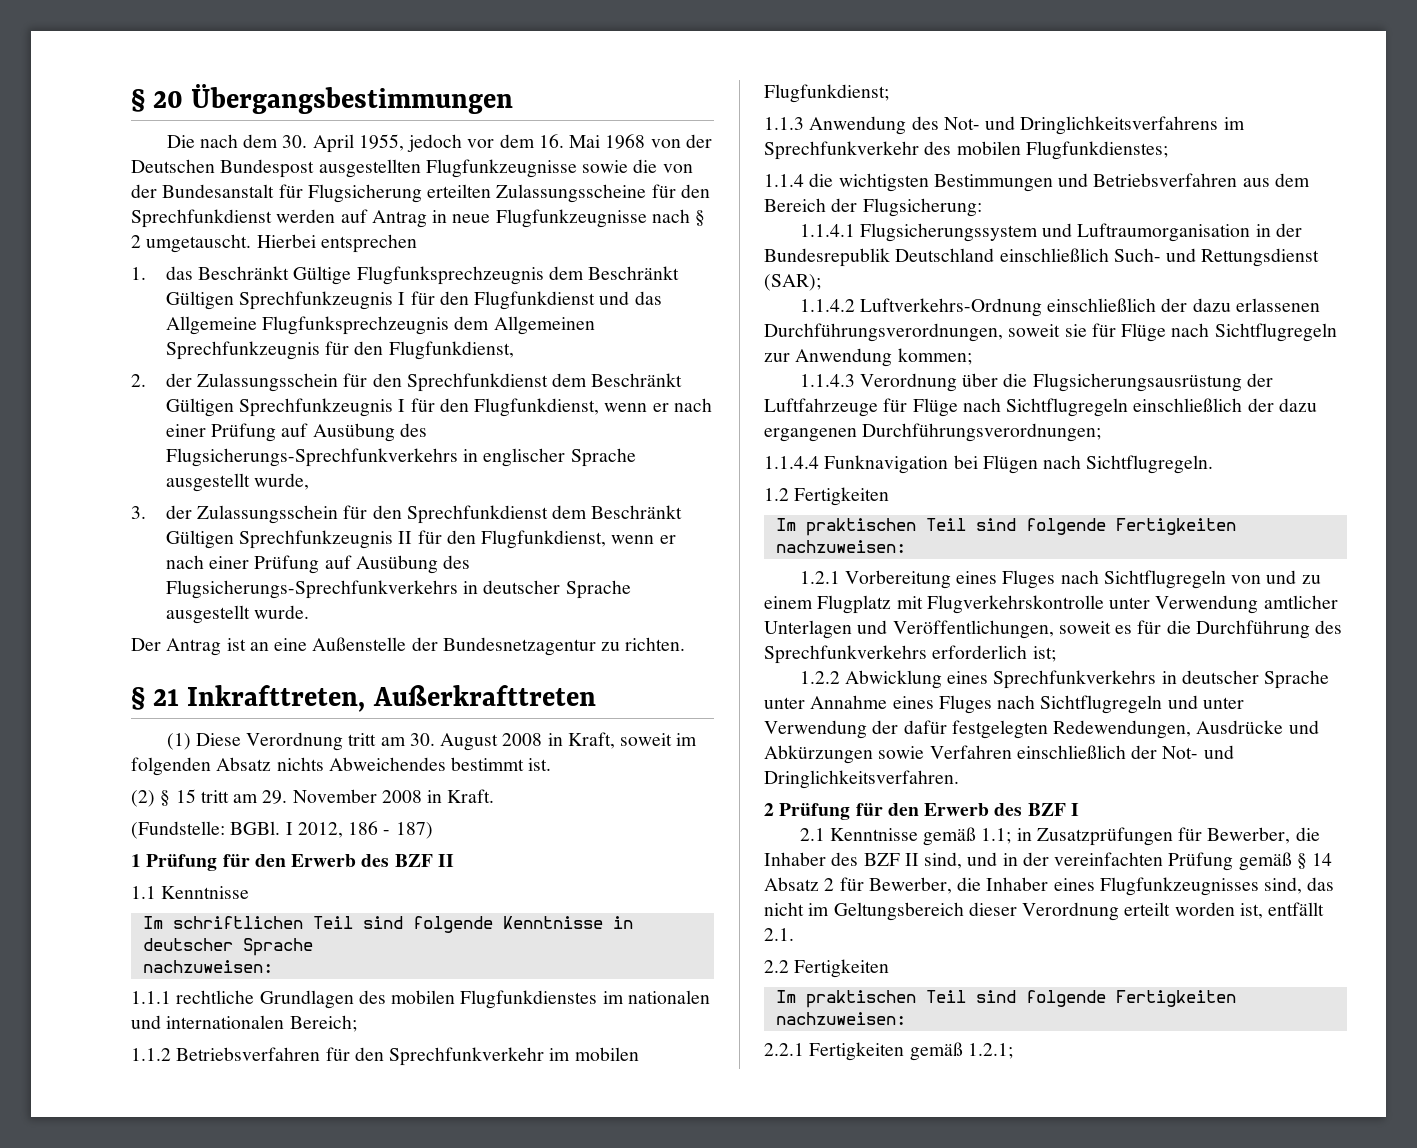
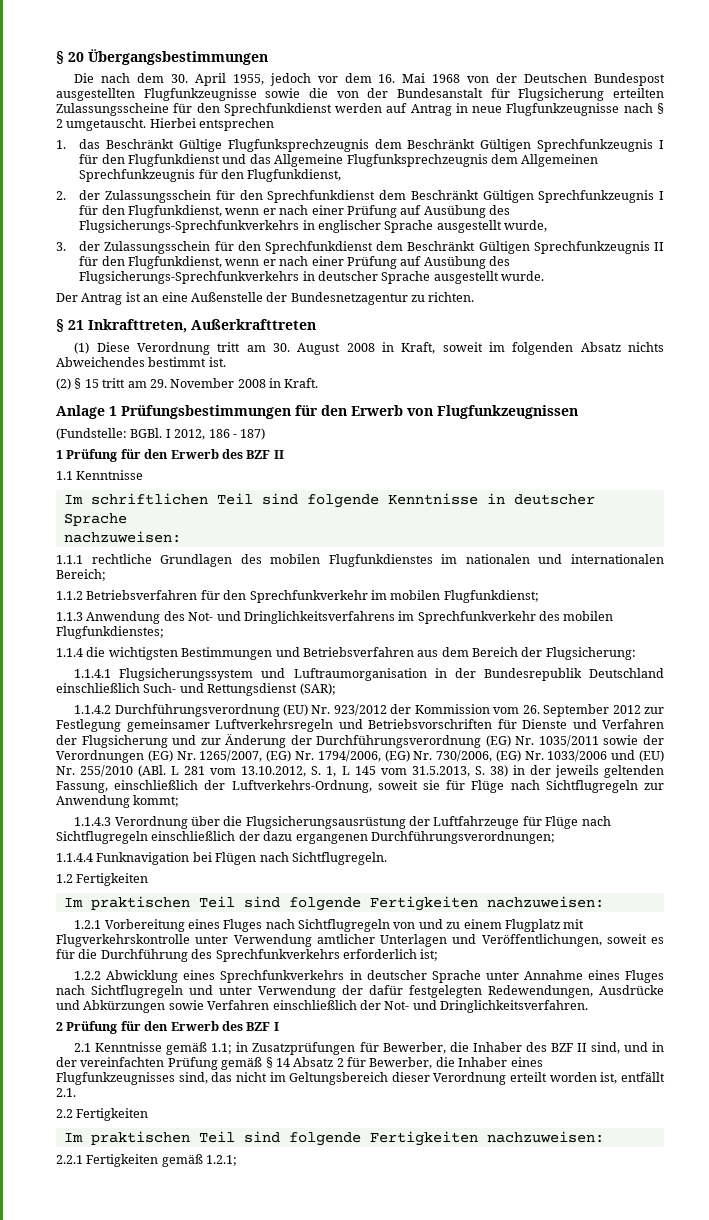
(495, 796) none -> [56,405,578,419] // Anlage 1 Prüfungsbestimmungen für den Erwerb von Flugfunkzeugnissen
[859,298,1320,317] [764,323,1003,342] Luftverkehrs-Ordnung einschließlich der dazu erlassenen Durchführungsverordnungen, -> [114,704,664,717] [56,719,664,732] [56,734,664,748] [56,750,664,763] [56,765,664,778] [56,780,372,793] Durchführungsverordnung (EU) Nr. 923/2012 der Kommission vom 26. September 2012 zur Festlegung gemeinsamer Luftverkehrsregeln und Betriebsvorschriften für Dienste und Verfahren der Flugsicherung und zur Änderung der Durchführungsverordnung (EG) Nr. 1035/2011 sowie der Verordnungen (EG) Nr. 1265/2007, (EG) Nr. 1794/2006, (EG) Nr. 730/2006, (EG) Nr. 1033/2006 und (EU) Nr. 255/2010 (ABl. L 281 vom 13.10.2012, S. 1, L 145 vom 31.5.2013, S. 38) in der jeweils geltenden Fassung, einschließlich der Luftverkehrs-Ordnung,
[897,348,972,365] kommen; -> [133,795,180,807] kommt;

